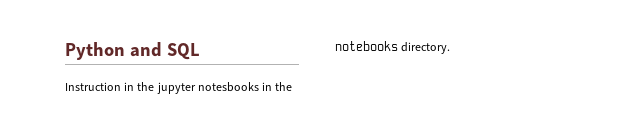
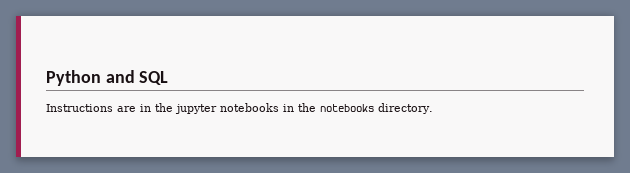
[65,82,121,91] Instruction -> [46,104,136,112] Instructions are
[197,82,259,92] notesbooks -> [220,103,279,112] notebooks

